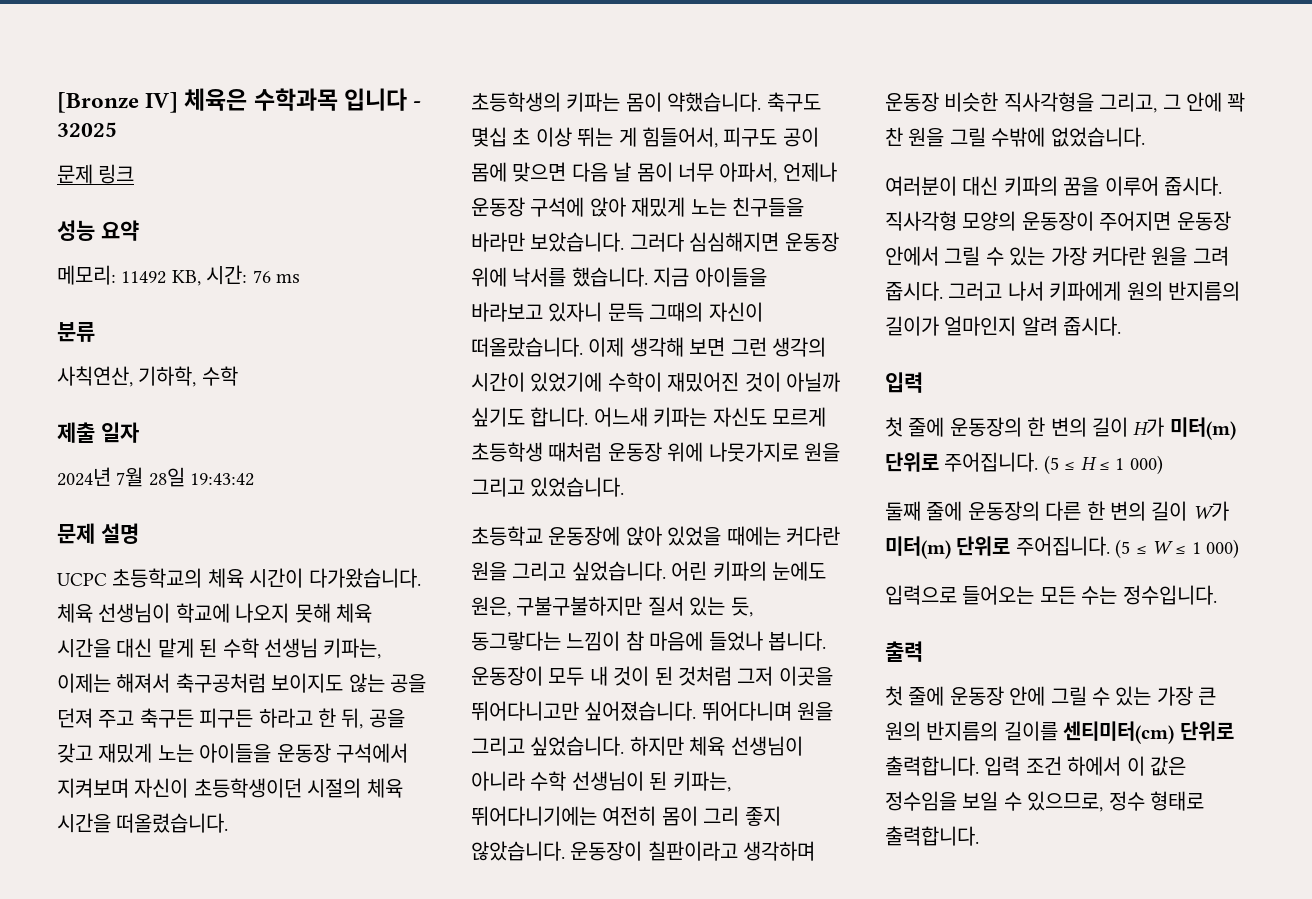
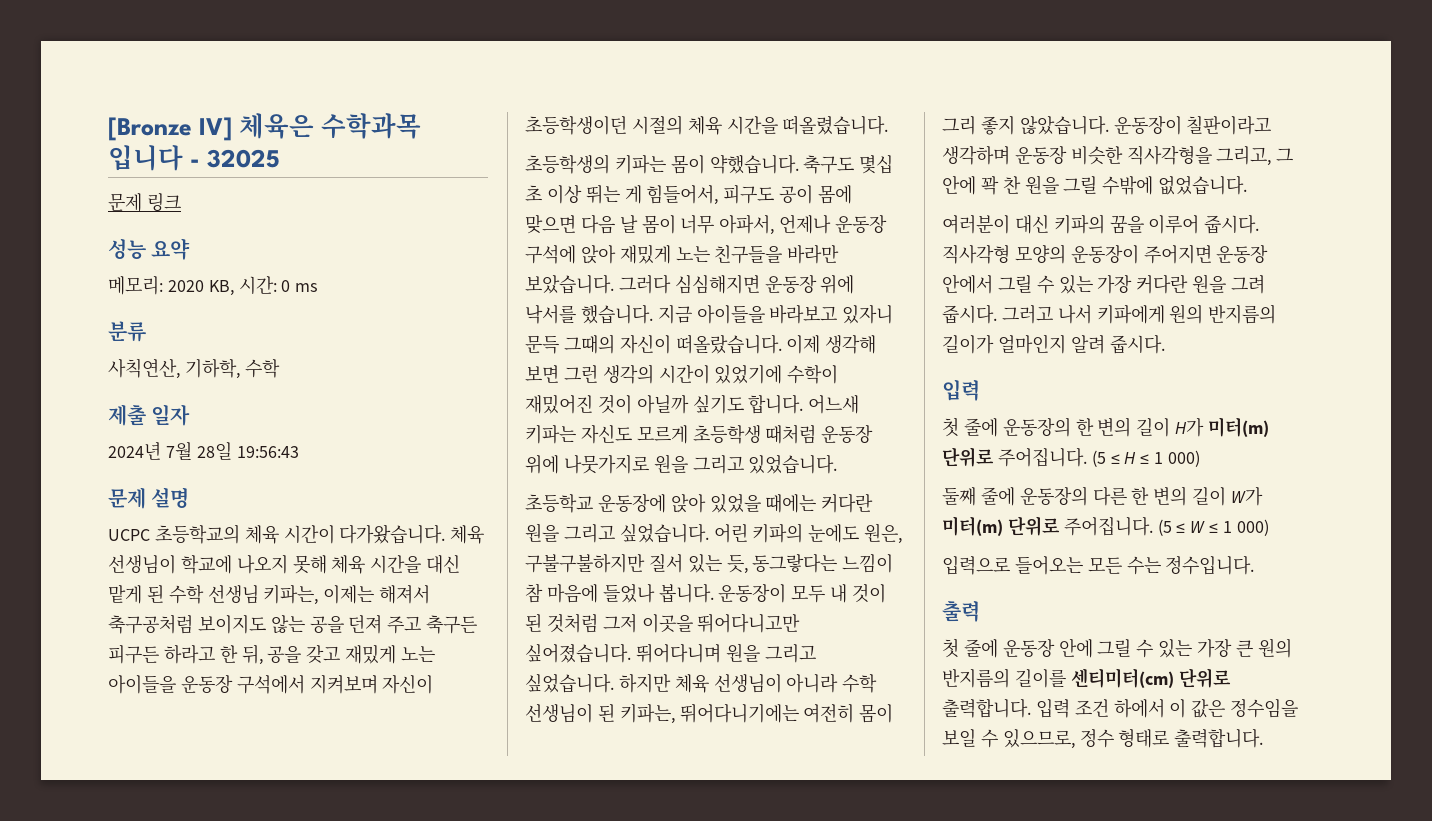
[121,271,167,284] 11492 -> [167,280,204,292] 2020
[252,270,271,283] 76 -> [281,280,291,292] 0
[190,473,255,486] 19:43:42 -> [236,446,299,458] 19:56:43

